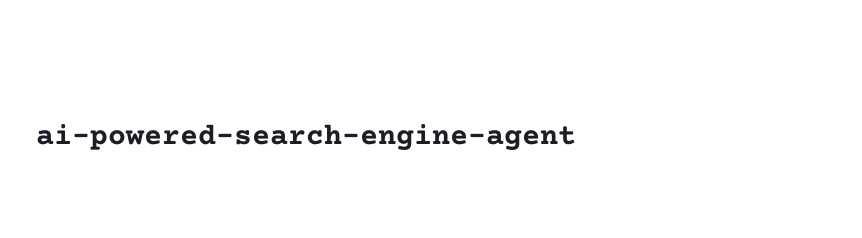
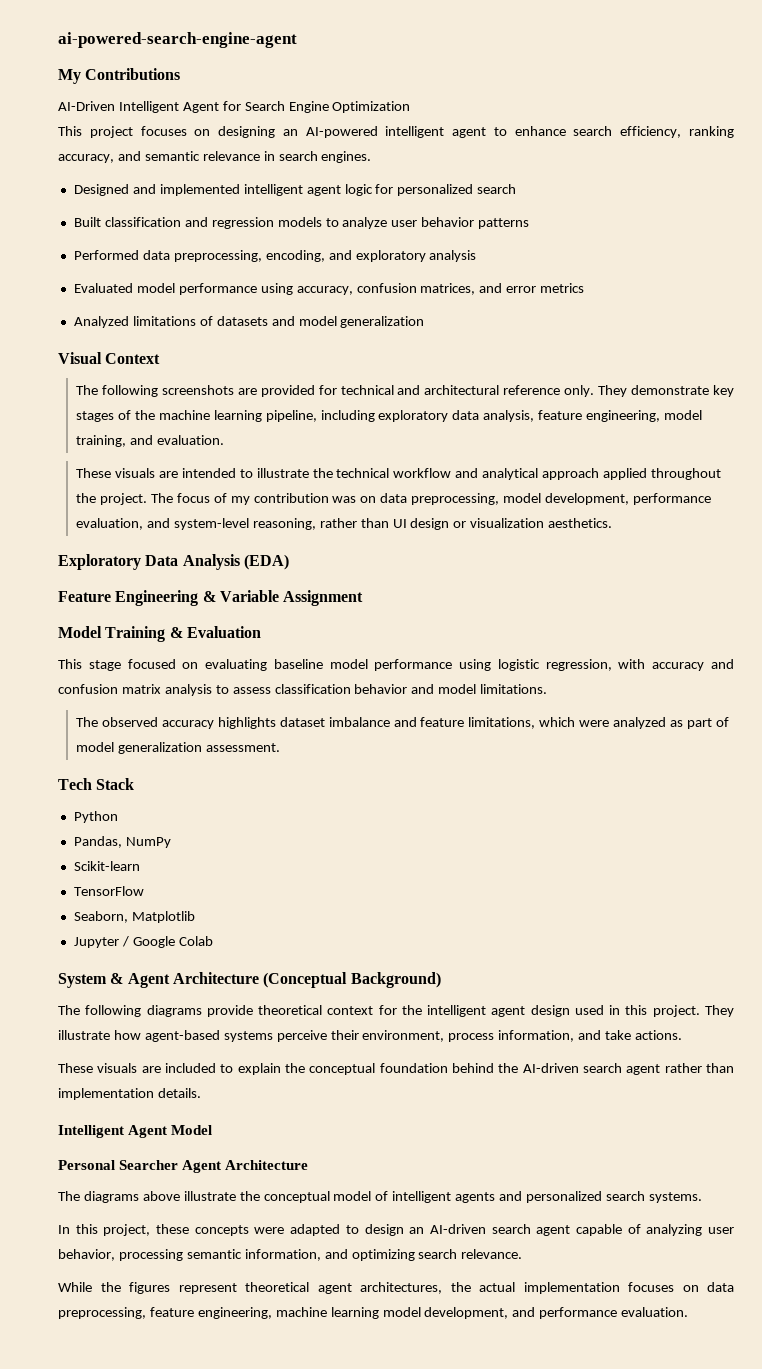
(576, 137) none -> [58,68,181,84] [58,101,411,113] [58,126,734,138] [58,151,372,163] [73,184,517,196] [73,217,530,229] [73,250,477,262] [73,283,585,295] [73,316,425,328] [58,352,161,364] [76,385,734,397] [76,410,702,422] [76,435,224,447] [76,468,721,480] [76,493,711,505] [76,518,613,530] [58,554,289,570] [58,590,364,606] [58,626,261,642] [58,659,734,671] [58,684,548,696] [76,717,729,729] [76,742,280,754] [58,778,135,790] [73,811,118,823] [73,836,171,848] [73,861,140,871] [73,886,144,896] [73,911,195,923] [73,936,213,948] [58,972,441,988] [58,1005,734,1017] [58,1030,683,1042] [58,1063,735,1075] [58,1088,201,1100] [58,1125,213,1138] [58,1160,309,1173] [58,1191,702,1203] [58,1224,734,1236] [58,1249,523,1261] [58,1282,734,1294] [58,1307,689,1319] // My Contributions // AI-Driven Intelligent Agent for Search Engine Optimization // This project focuses on designing an AI-powered intelligent agent to enhance search efficiency, ranking accuracy, and semantic relevance in search engines. // Designed and implemented intelligent agent logic for personalized search // Built classification and regression models to analyze user behavior patterns // Performed data preprocessing, encoding, and exploratory analysis // Evaluated model performance using accuracy, confusion matrices, and error metrics // Analyzed limitations of datasets and model generalization // Visual Context // The following screenshots are provided for technical and architectural reference only. They demonstrate key stages of the machine learning pipeline, including exploratory data analysis, feature engineering, model training, and evaluation. // These visuals are intended to illustrate the technical workflow and analytical approach applied throughout the project. The focus of my contribution was on data preprocessing, model development, performance evaluation, and system-level reasoning, rather than UI design or visualization aesthetics. // Exploratory Data Analysis (EDA) // Feature Engineering & Variable Assignment // Model Training & Evaluation // This stage focused on evaluating baseline model performance using logistic regression, with accuracy and confusion matrix analysis to assess classification behavior and model limitations. // The observed accuracy highlights dataset imbalance and feature limitations, which were analyzed as part of model generalization assessment. // Tech Stack // Python // Pandas, NumPy // Scikit-learn // TensorFlow // Seaborn, Matplotlib // Jupyter / Google Colab // System & Agent Architecture (Conceptual Background) // The following diagrams provide theoretical context for the intelligent agent design used in this project. They illustrate how agent-based systems perceive their environment, process information, and take actions. // These visuals are included to explain the conceptual foundation behind the AI-driven search agent rather than implementation details. // Intelligent Agent Model // Personal Searcher Agent Architecture // The diagrams above illustrate the conceptual model of intelligent agents and personalized search systems. // In this project, these concepts were adapted to design an AI-driven search agent capable of analyzing user behavior, processing semantic information, and optimizing search relevance. // While the figures represent theoretical agent architectures, the actual implementation focuses on data preprocessing, feature engineering, machine learning model development, and performance evaluation.

